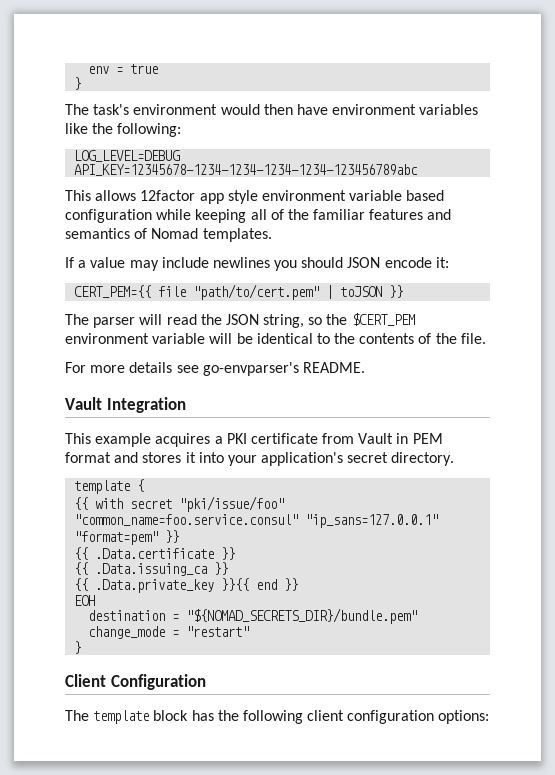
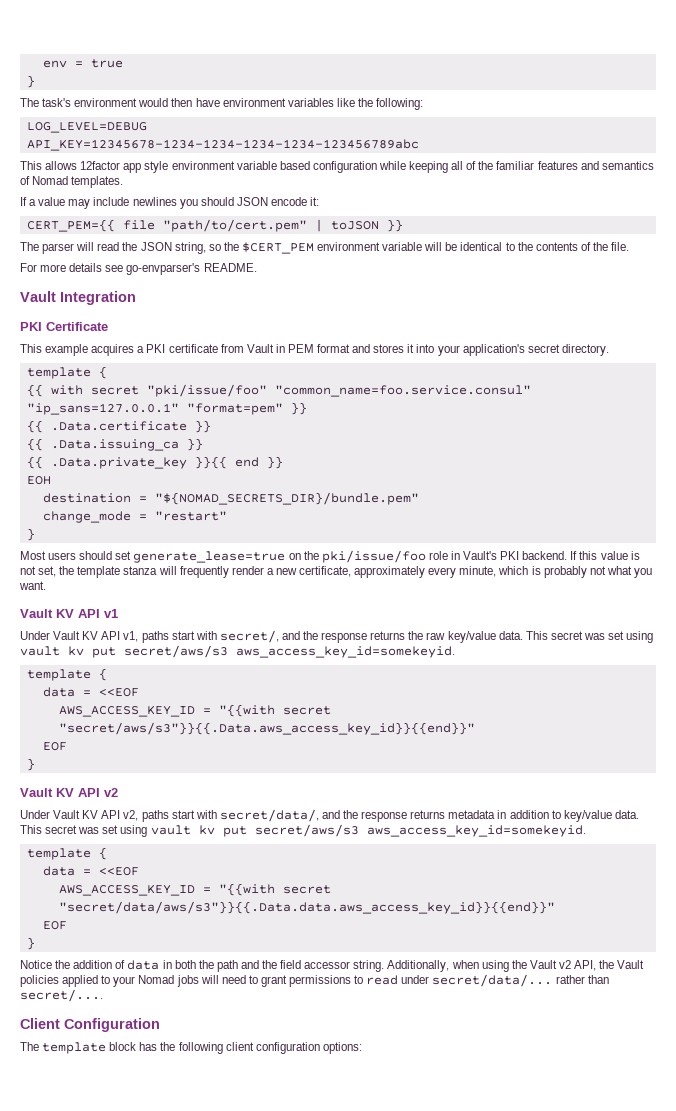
(186, 405) none -> [20,322,108,331] // PKI Certificate
(82, 647) none -> [20,550,640,563] [20,566,652,578] [19,581,46,590] [20,609,118,618] [20,630,654,643] [20,645,455,658] [26,668,107,681] [42,687,139,697] [58,704,331,717] [58,722,475,735] [42,742,67,751] [26,758,35,771] [20,788,118,797] [20,809,639,822] [20,824,586,837] [26,847,107,860] [42,866,139,876] [58,883,331,896] [58,901,555,914] [42,921,67,930] [26,937,35,950] [20,960,645,972] [20,974,609,987] [20,989,103,1002] // Most users should set generate_lease=true on the pki/issue/foo role in Vault's PKI backend. If this value is not set, the template stanza will frequently render a new certificate, approximately every minute, which is probably not what you want. // Vault KV API v1 // Under Vault KV API v1, paths start with secret/, and the response returns the raw key/value data. This secret was set using vault kv put secret/aws/s3 aws_access_key_id=somekeyid. // template { // data = <<EOF // AWS_ACCESS_KEY_ID = "{{with secret "secret/aws/s3"}}{{.Data.aws_access_key_id}}{{end}}" // EOF // } // Vault KV API v2 // Under Vault KV API v2, paths start with secret/data/, and the response returns metadata in addition to key/value data. This secret was set using vault kv put secret/aws/s3 aws_access_key_id=somekeyid. // template { // data = <<EOF // AWS_ACCESS_KEY_ID = "{{with secret "secret/data/aws/s3"}}{{.Data.data.aws_access_key_id}}{{end}}" // EOF // } // Notice the addition of data in both the path and the field accessor string. Additionally, when using the Vault v2 API, the Vault policies applied to your Nomad jobs will need to grant permissions to read under secret/data/... rather than secret/....

